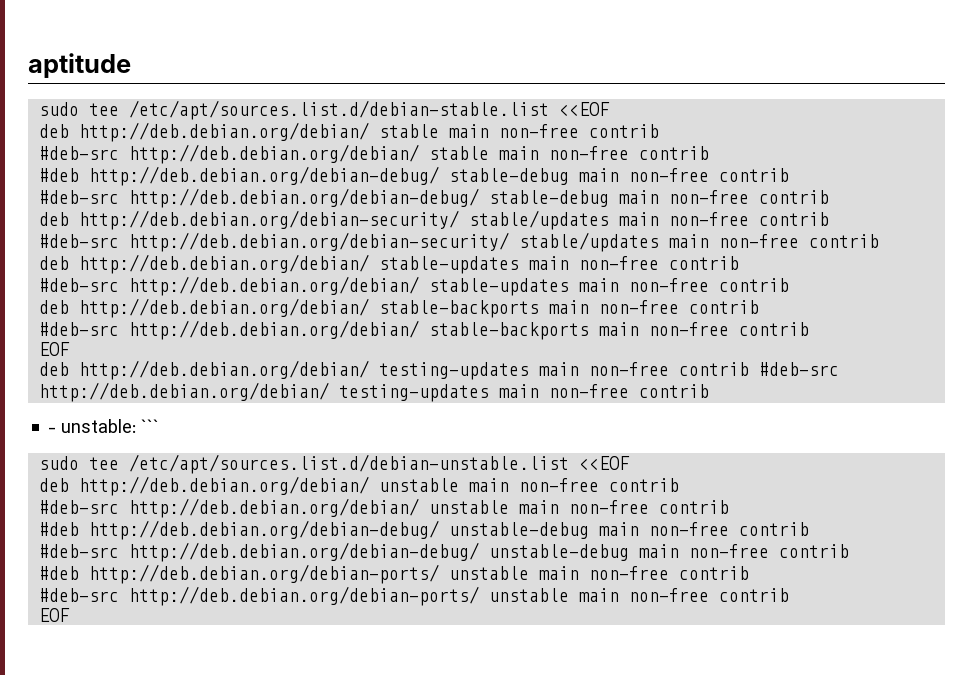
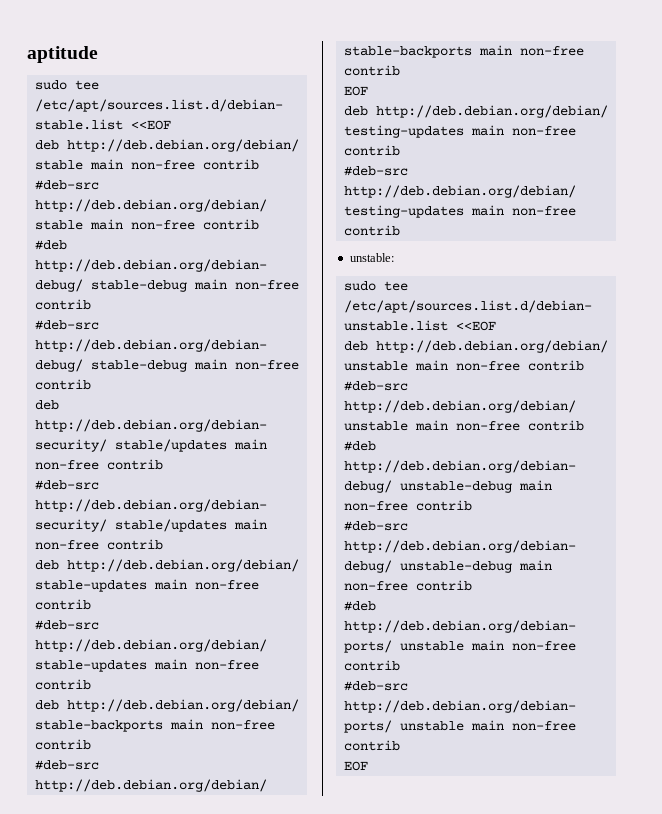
(750, 369) none -> (400, 150) //
[48,427,57,433] - -> (400, 230) none
[141,419,160,433] ``` -> (394, 257) none

